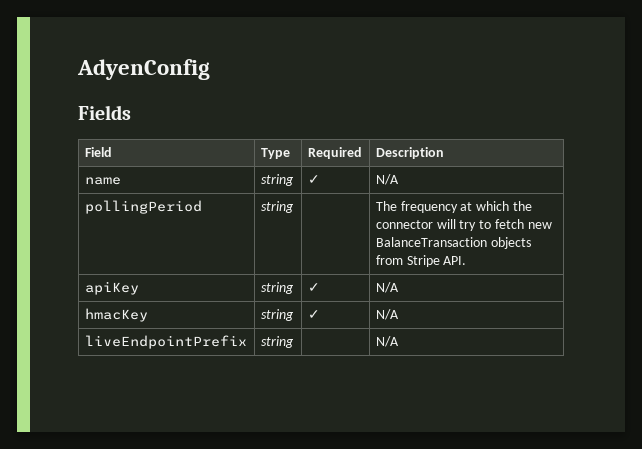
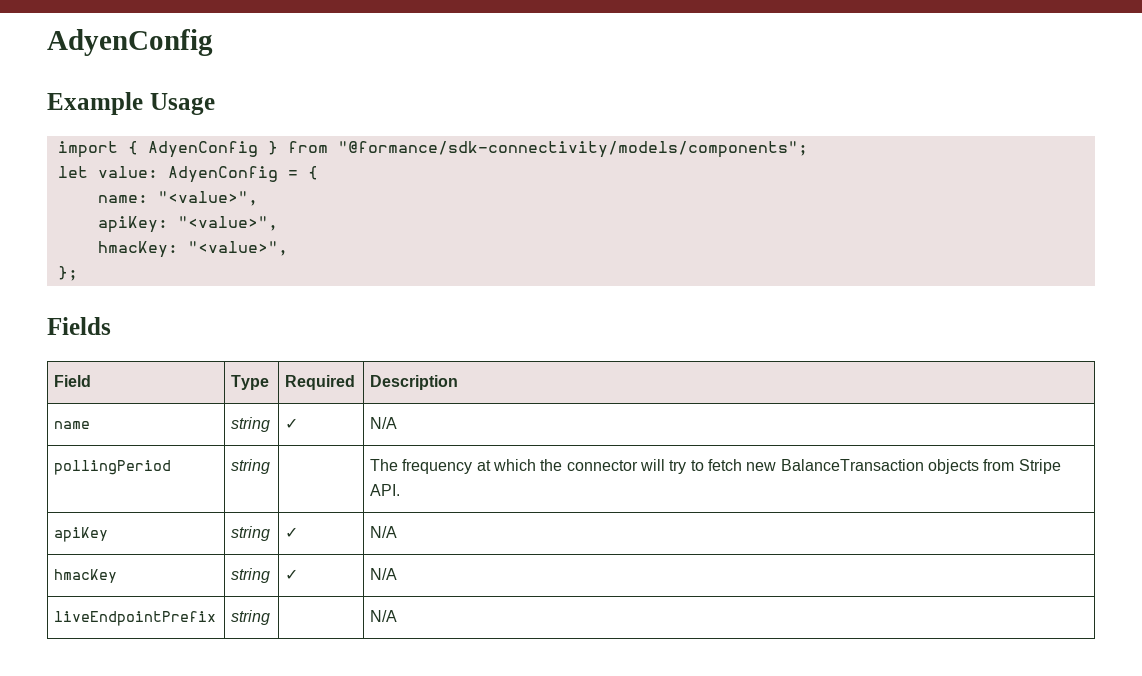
[77,59,210,80] AdyenConfig -> [47,29,213,56] [47,92,215,115] [57,141,808,158] [57,166,318,183] [97,191,258,206] [97,216,278,233] [97,241,288,258] [57,266,78,281] AdyenConfig // Example Usage // import { AdyenConfig } from "@formance/sdk-connectivity/models/components"; // let value: AdyenConfig = { // name: "<value>", // apiKey: "<value>", // hmacKey: "<value>", // };

